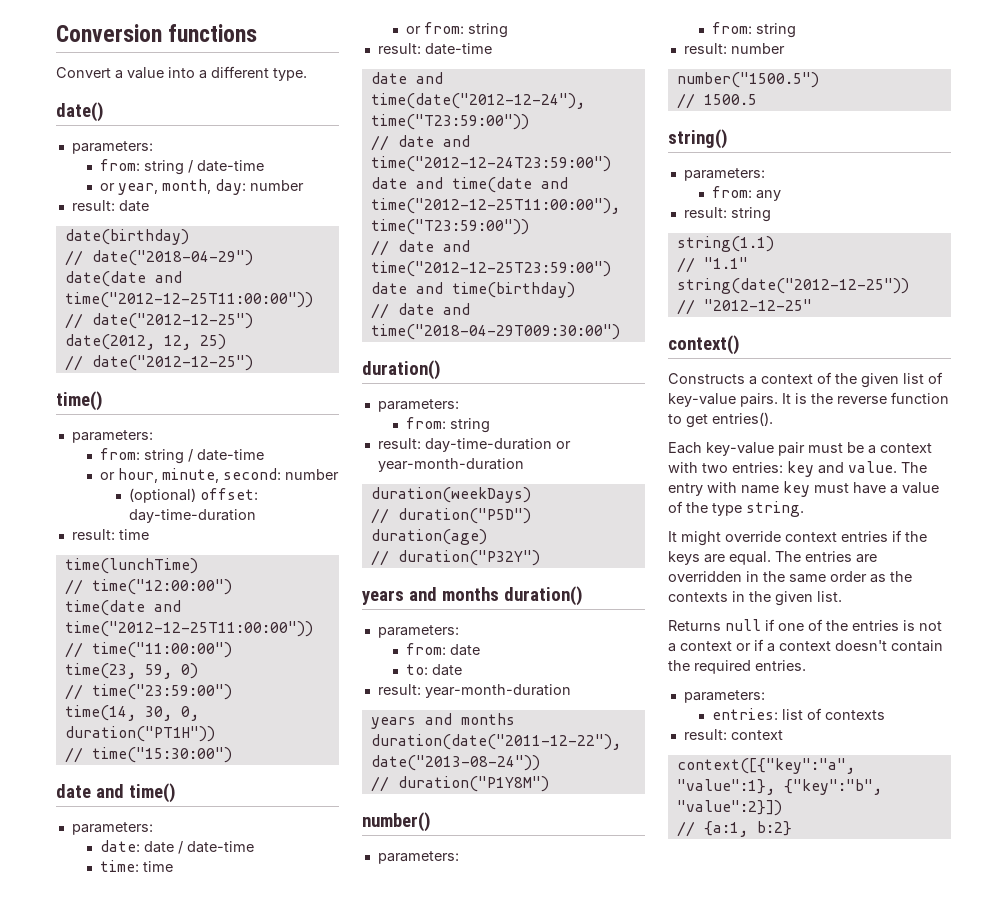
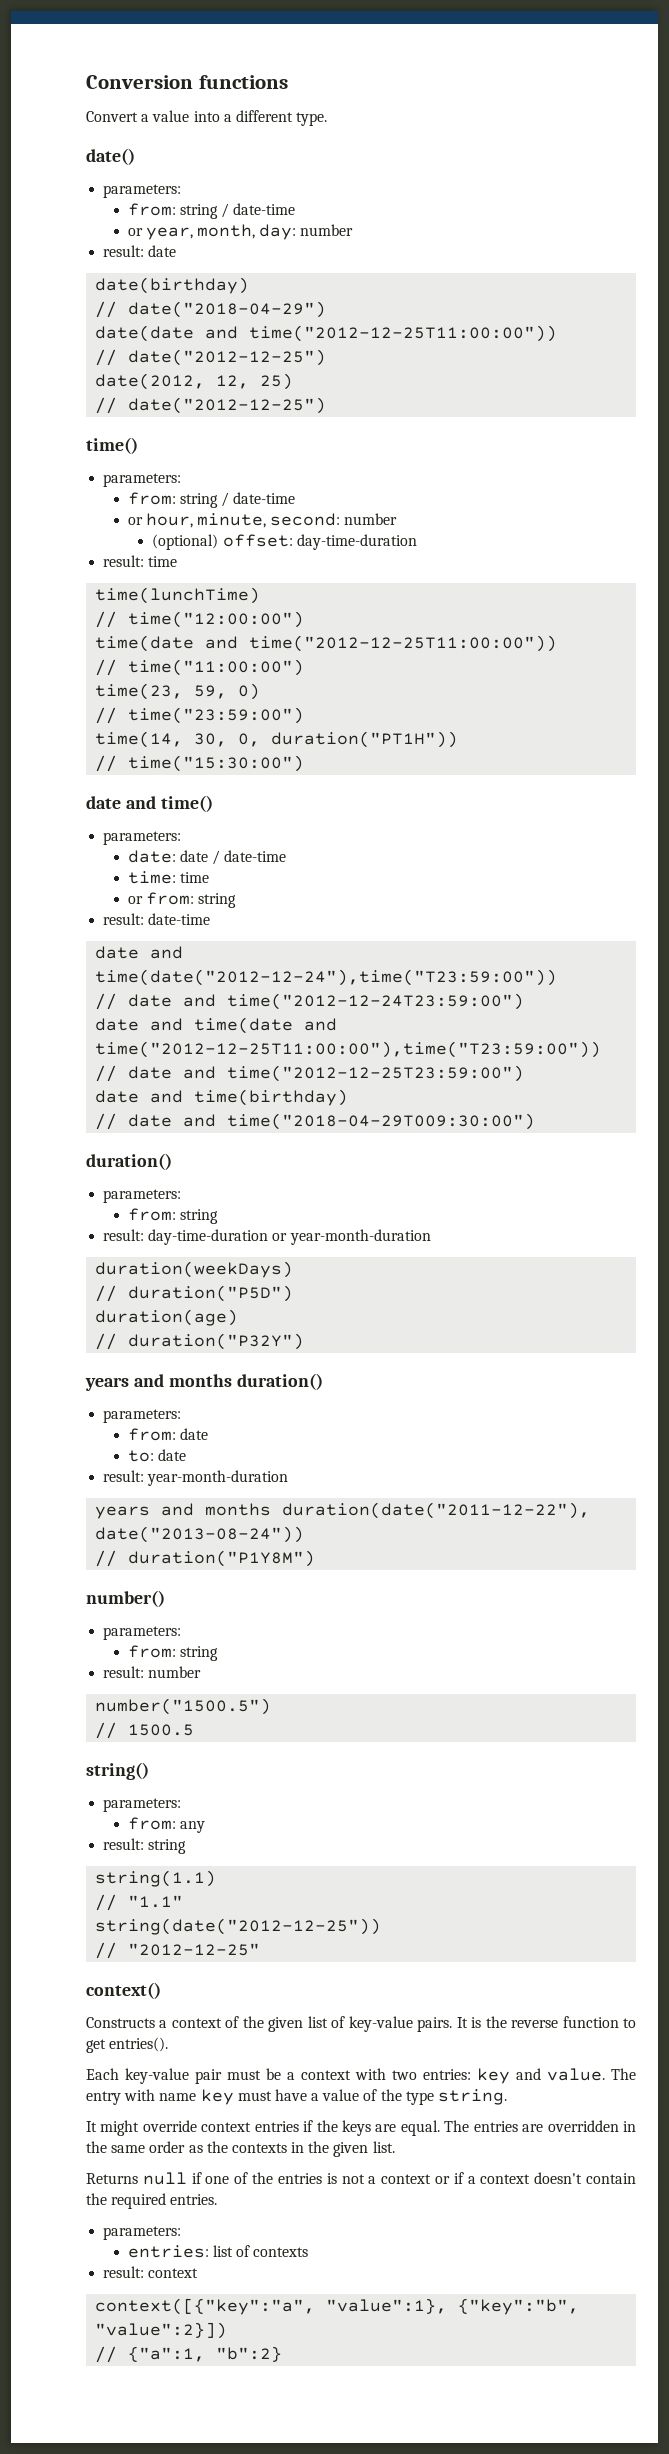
[703,821,792,837] {a:1, b:2} -> [128,2346,283,2362] {"a":1, "b":2}

